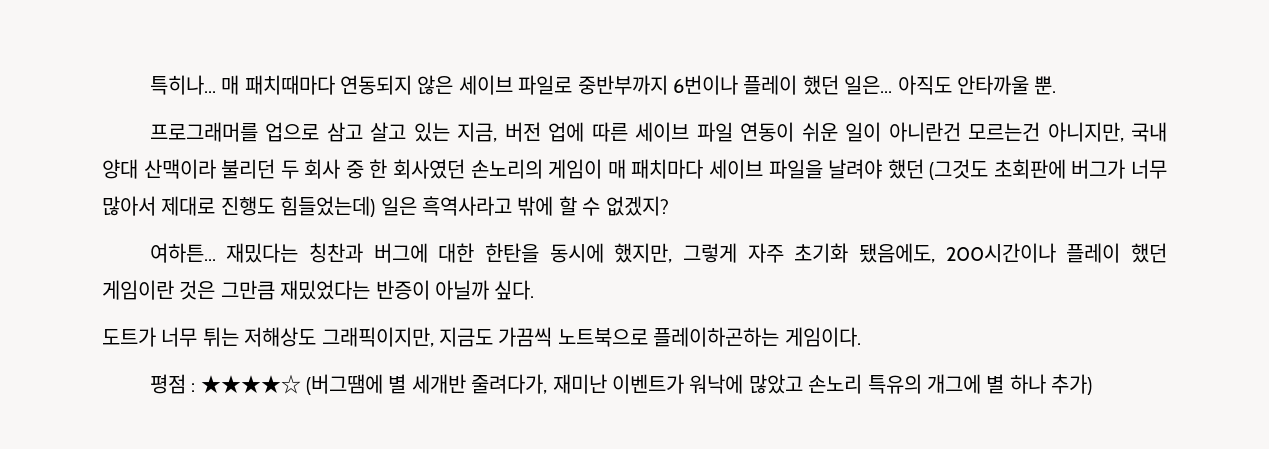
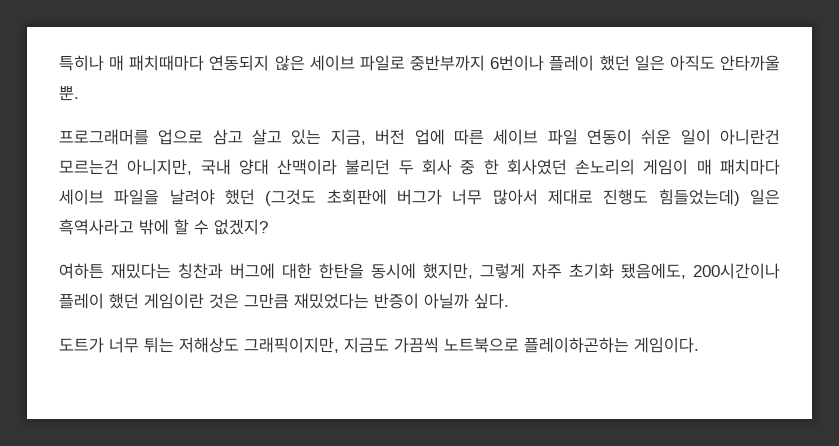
[149,75,216,95] 특히나... -> [59,55,104,71] 특히나
[844,75,893,95] 일은... -> [634,55,665,71] 일은
[149,243,216,263] 여하튼... -> [59,263,104,279] 여하튼
[149,374,1093,395] // 평점 : ★★★★☆ (버그땜에 별 세개반 줄려다가, 재미난 이벤트가 워낙에 많았고 손노리 특유의 개그에 별 하나 추가) -> (699, 345) none

